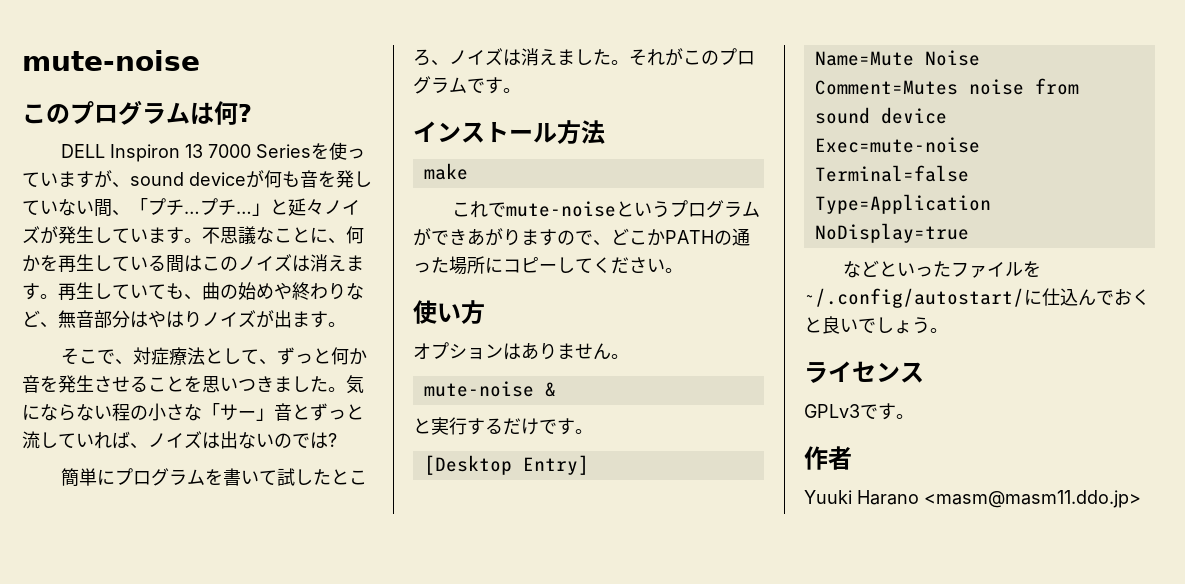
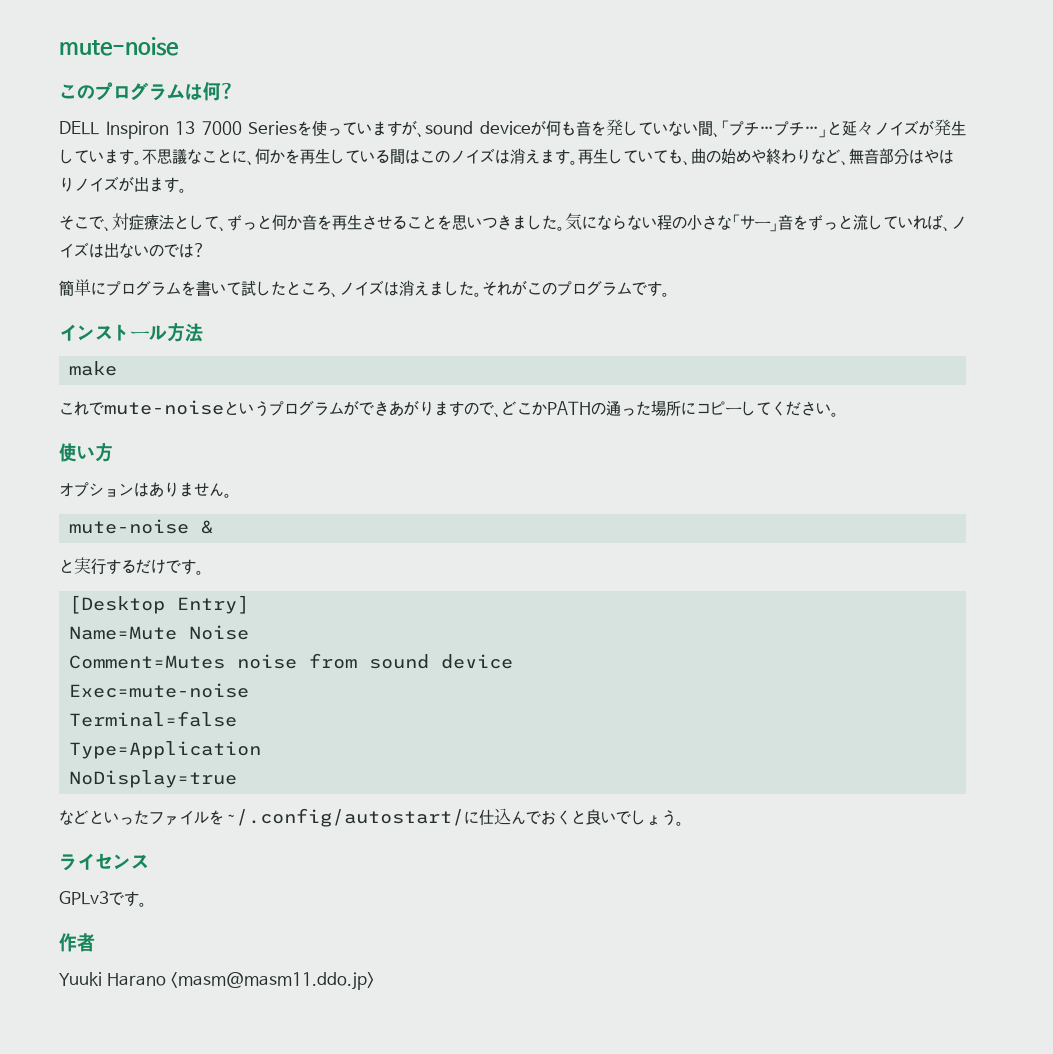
[58,375,76,393] 発 -> [332,215,347,230] 再
[292,404,310,420] と -> [793,215,808,230] を

